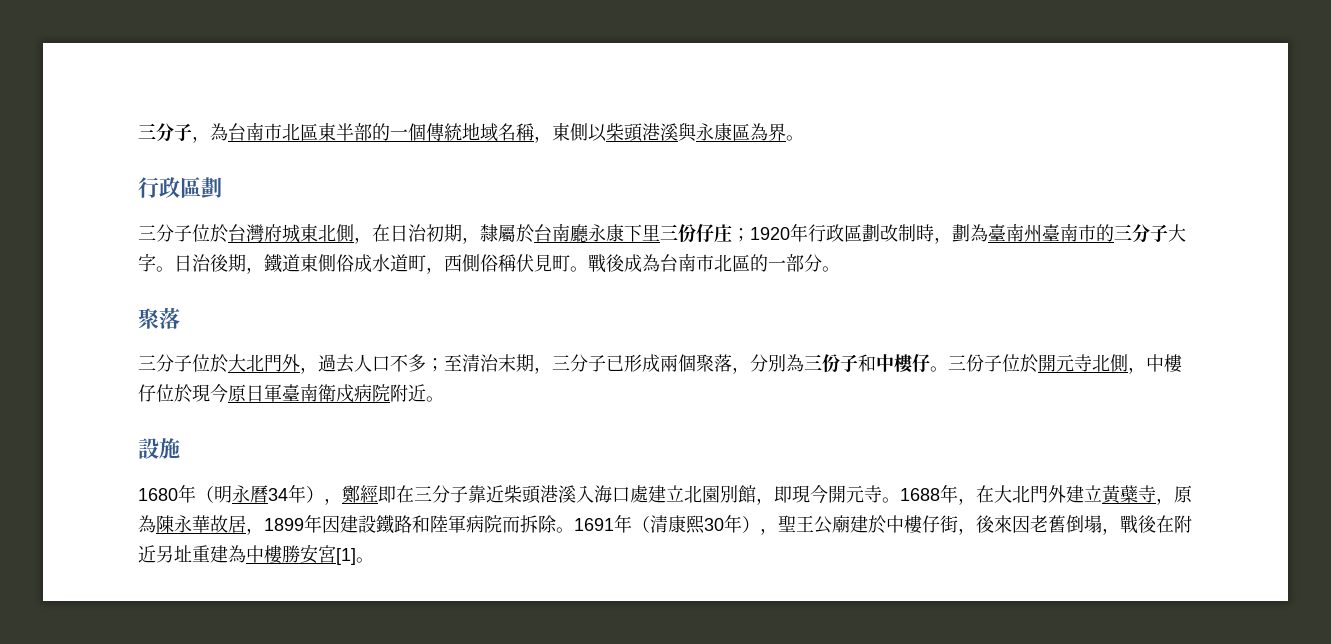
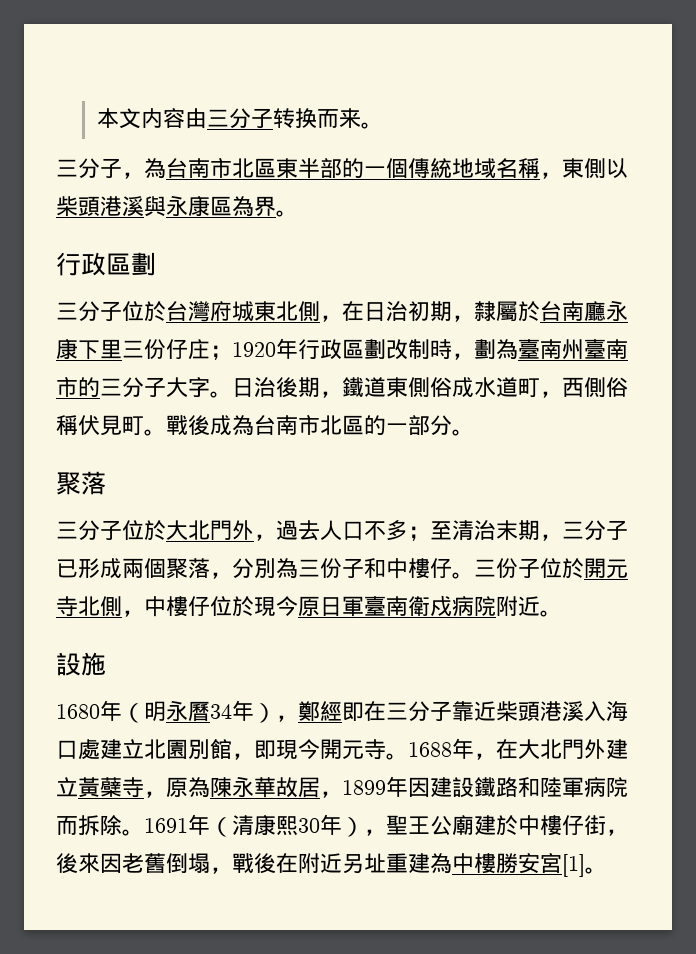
(138, 131) none -> [96,108,383,129] 本文内容由三分子转换而来。 //

